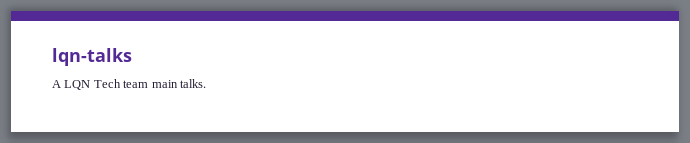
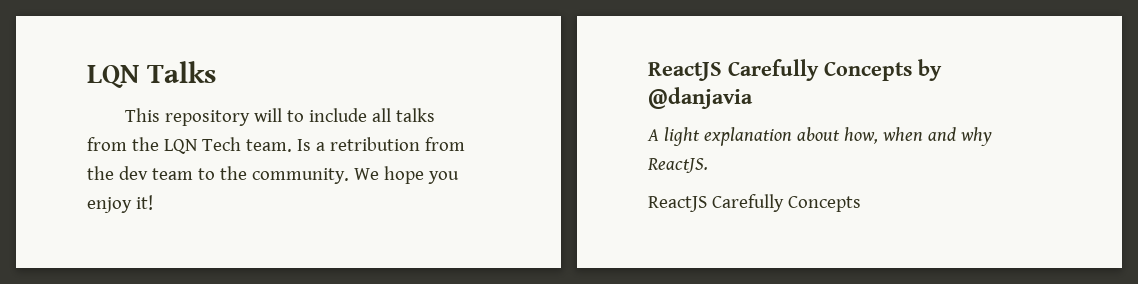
[52,48,132,66] [52,79,206,90] lqn-talks // A LQN Tech team main talks. -> [87,61,216,88] [124,108,435,126] [87,137,465,154] [87,166,459,184] [87,195,153,213] [648,59,942,81] [648,87,753,109] [647,127,992,146] [647,158,708,173] [648,194,861,212] LQN Talks // This repository will to include all talks from the LQN Tech team. Is a retribution from the dev team to the community. We hope you enjoy it! // ReactJS Carefully Concepts by @danjavia // A light explanation about how, when and why ReactJS. // ReactJS Carefully Concepts

